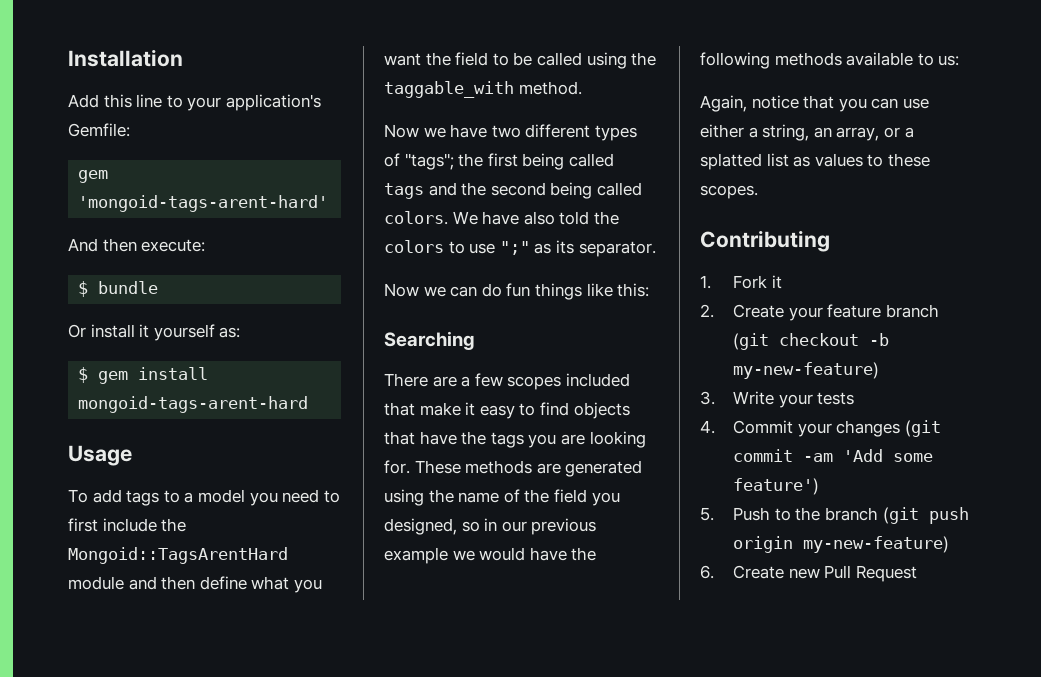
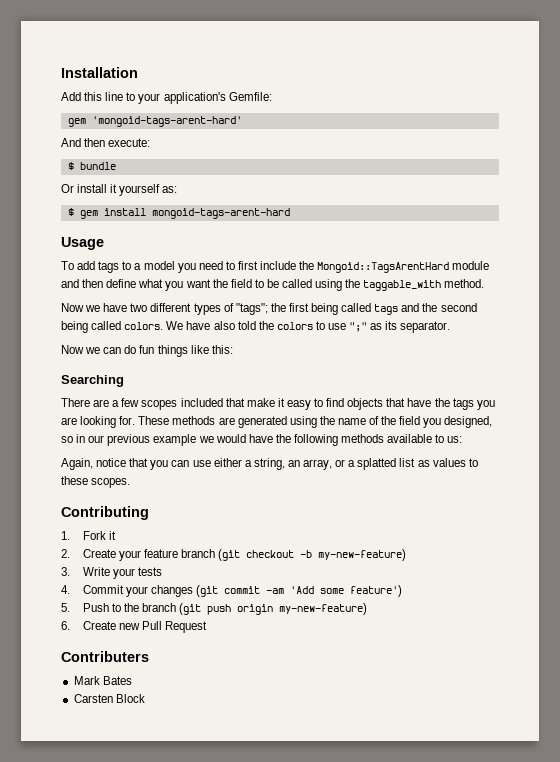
(918, 573) none -> [61,651,149,662] [73,676,132,685] [73,694,145,703] // Contributers // Mark Bates // Carsten Block

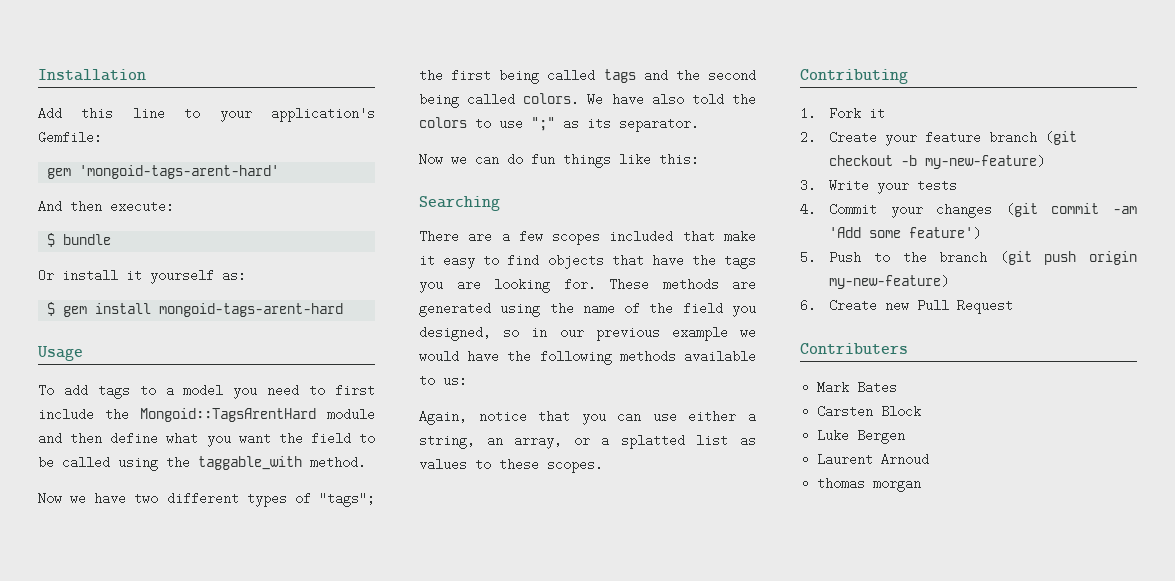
(145, 698) none -> [817,429,906,444] [817,453,930,466] [817,477,922,492] // Luke Bergen // Laurent Arnoud // thomas morgan

